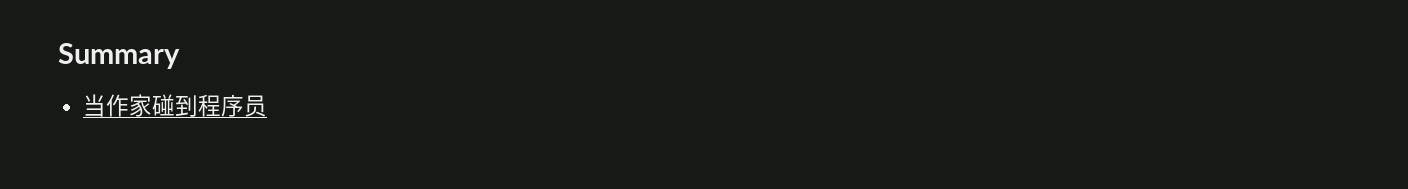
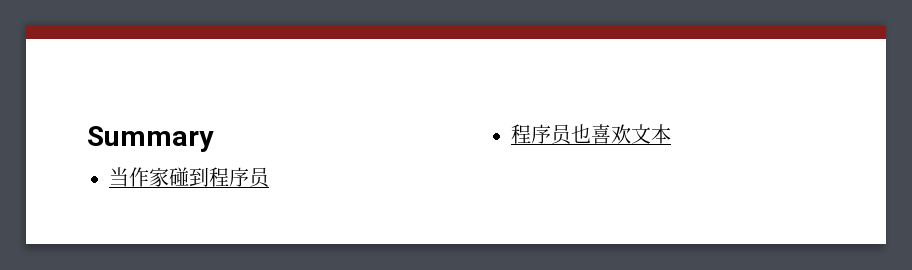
(267, 106) none -> [511,124,671,145] // 程序员也喜欢文本

